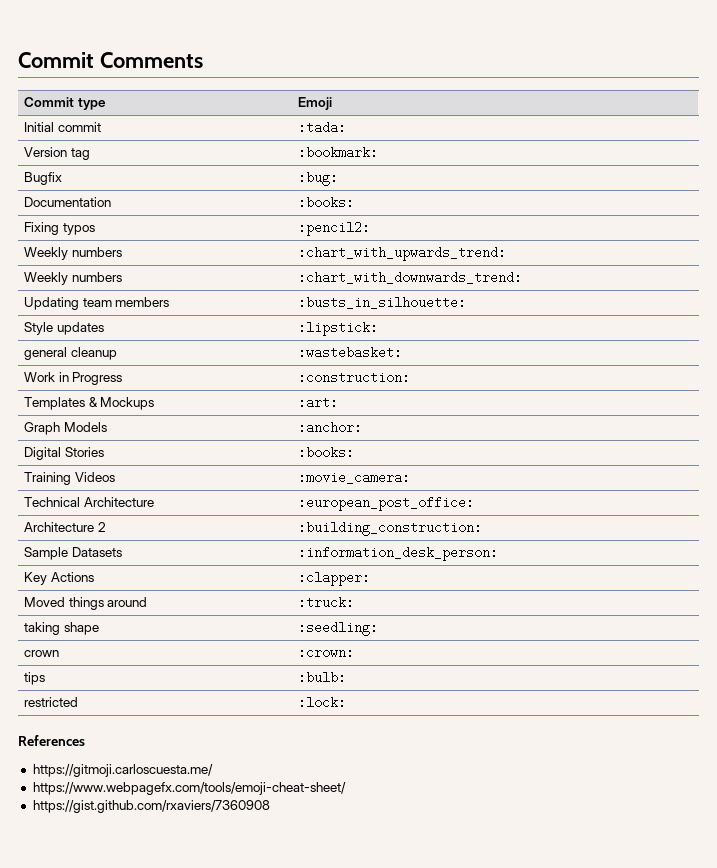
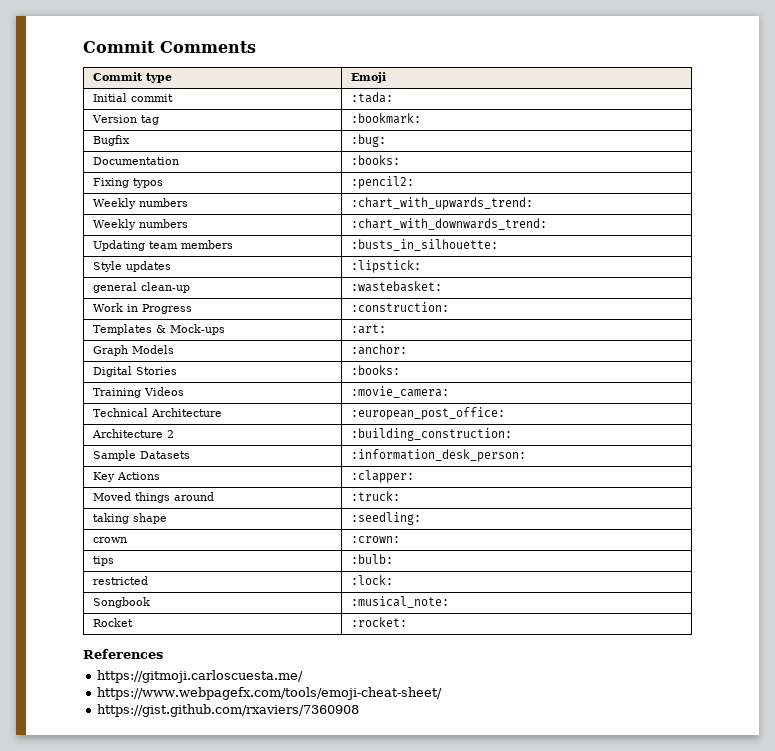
[70,347,117,360] cleanup -> [140,282,190,293] clean-up
[100,397,155,410] Mockups -> [169,324,225,335] Mock-ups
(347, 702) none -> [92,597,150,608] [350,596,449,608] [92,618,133,627] [350,617,407,627] // Songbook | :musical_note: // Rocket | :rocket:

